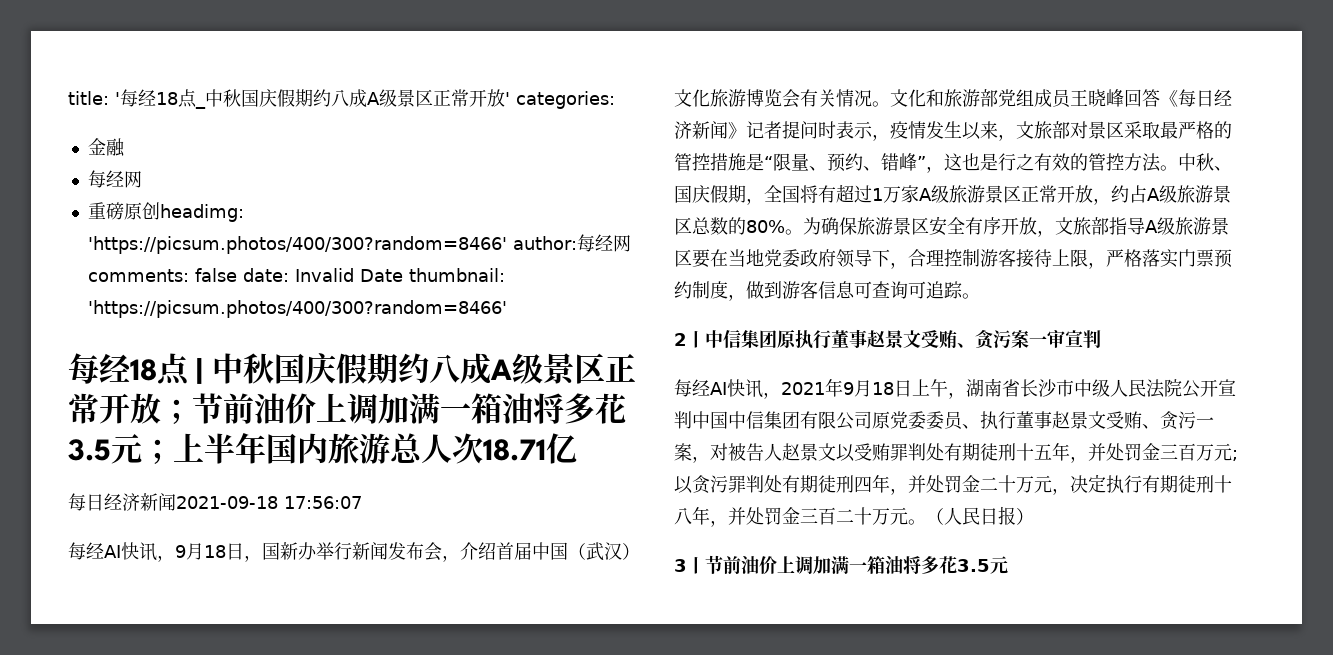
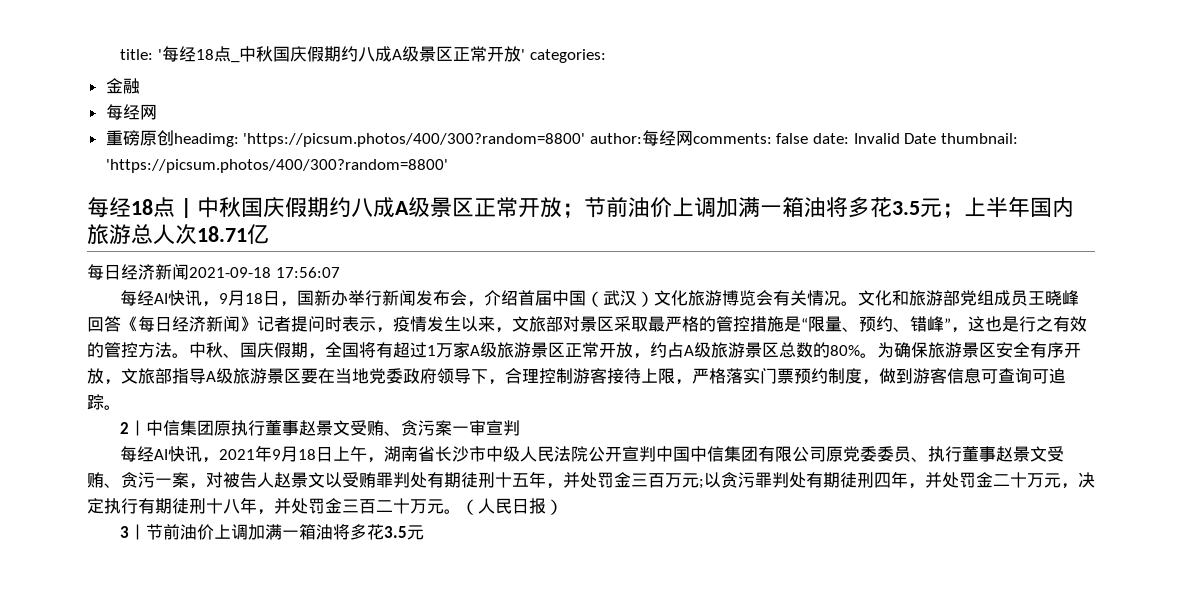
[87,236,507,254] 'https://picsum.photos/400/300?random=8466' -> [243,133,586,147] 'https://picsum.photos/400/300?random=8800'
[87,300,507,318] 'https://picsum.photos/400/300?random=8466' -> [105,159,448,173] 'https://picsum.photos/400/300?random=8800'

